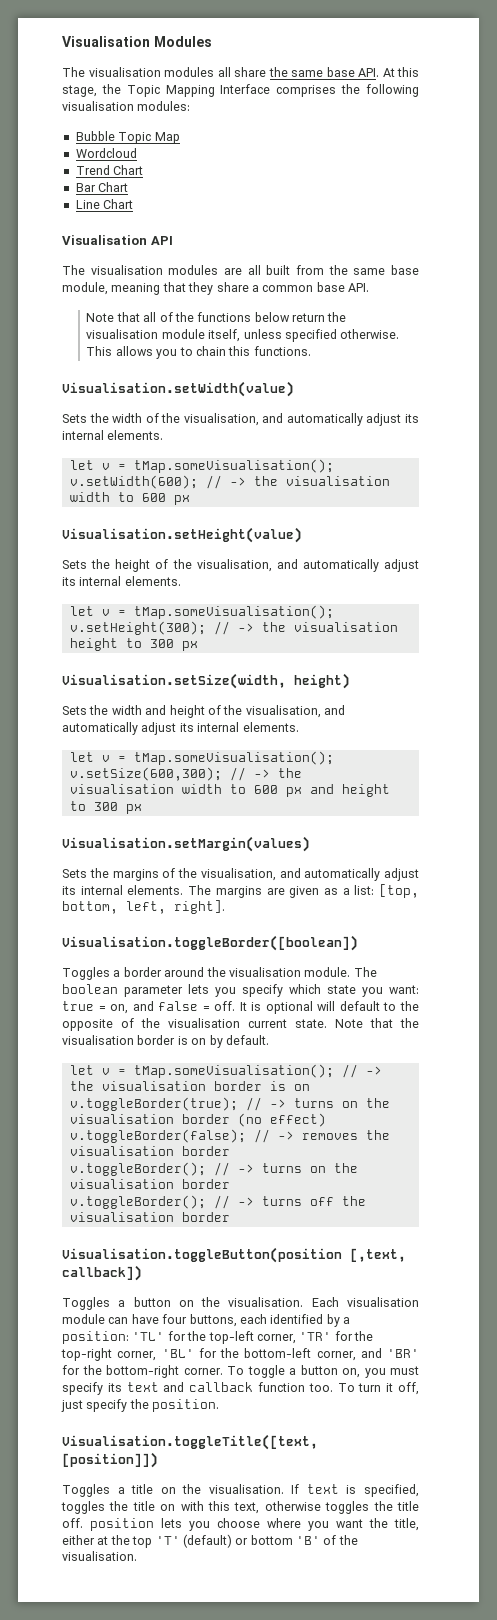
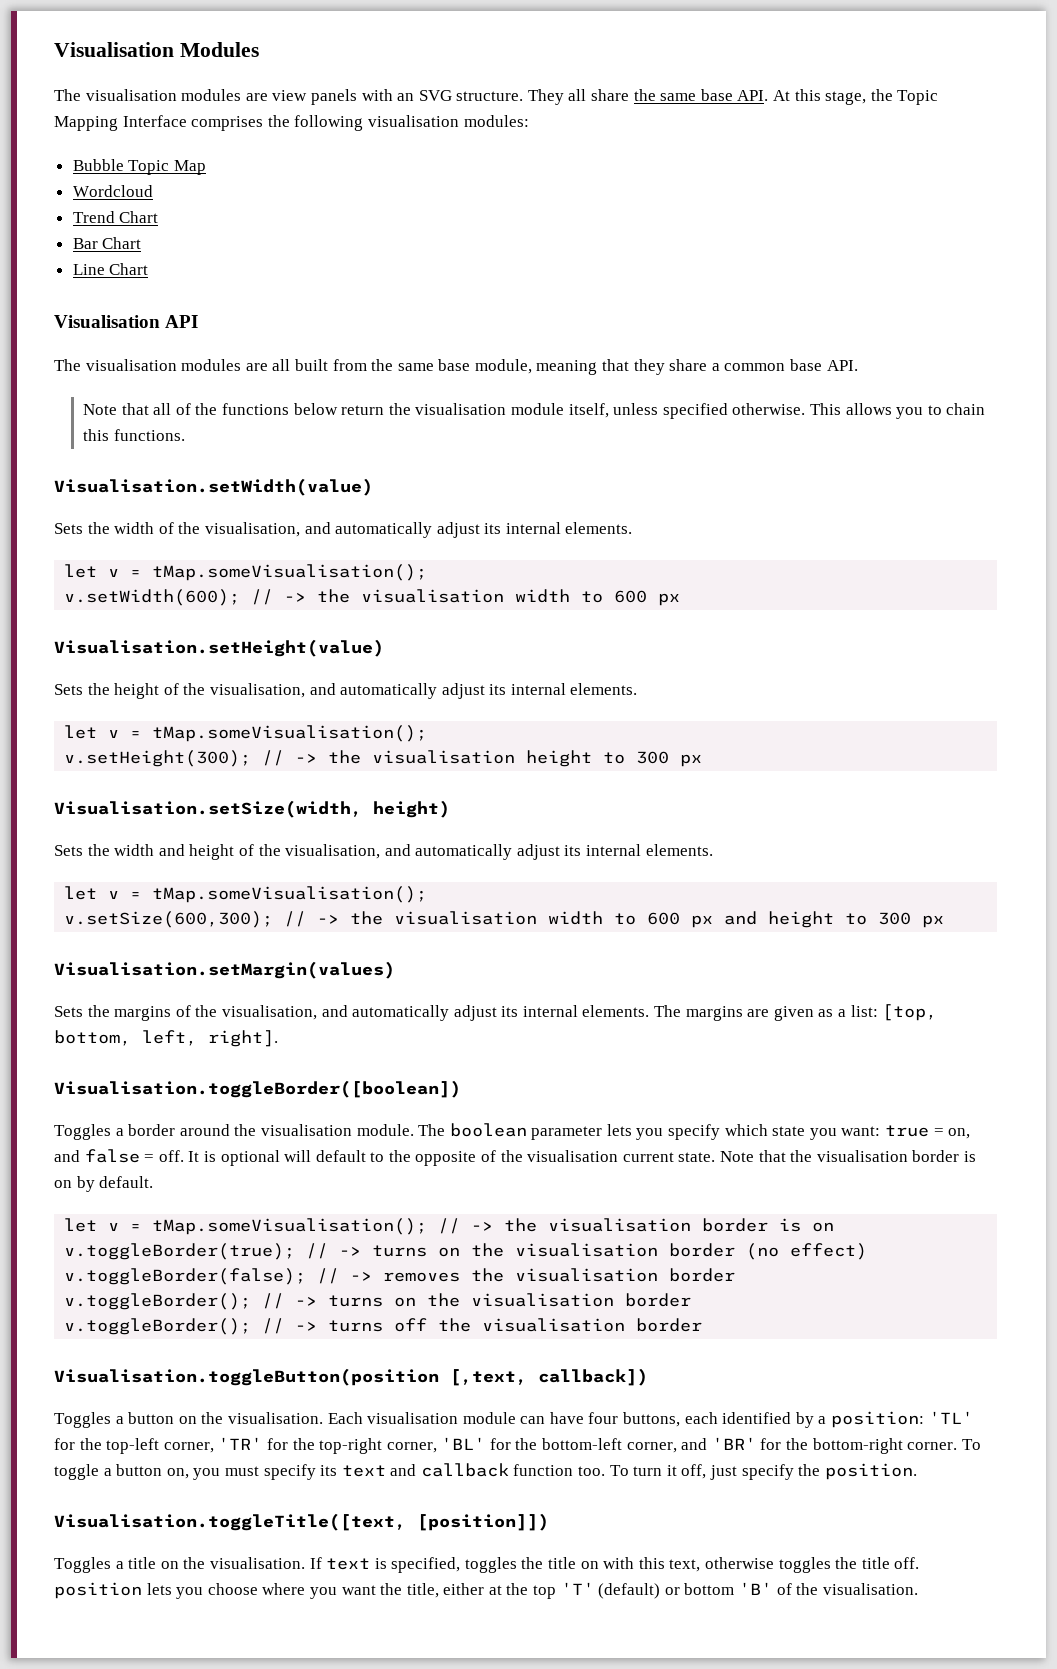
(214, 72) none -> [245,89,564,105] are view panels with an SVG structure. They

